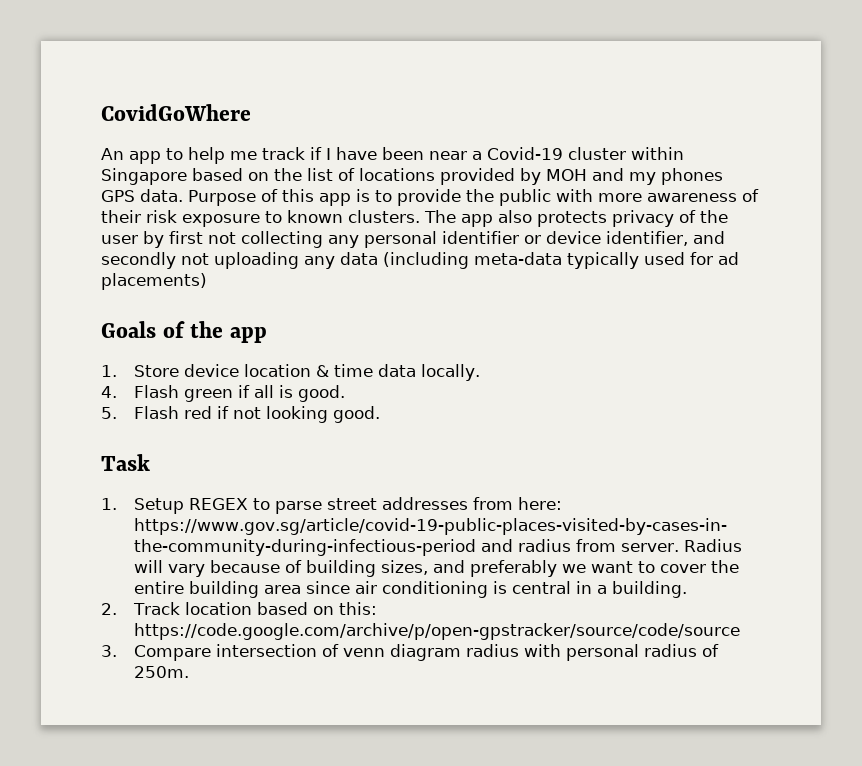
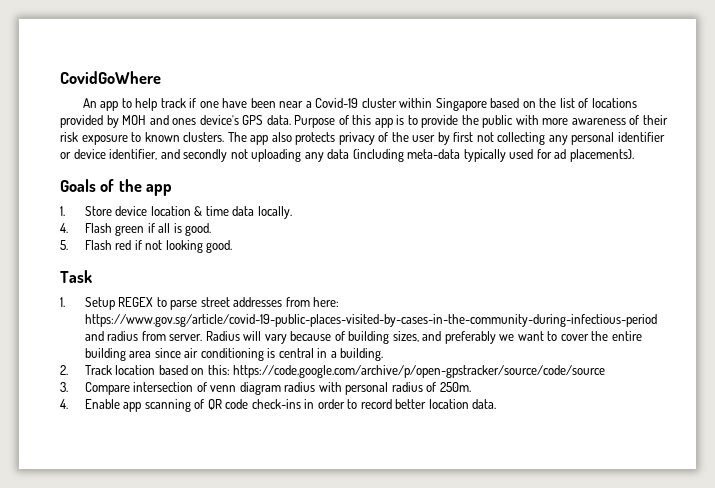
[230,151,257,160] me -> (158, 104) none
[326,148,331,160] I -> [199,101,219,108] one
[629,168,723,185] my phones -> [172,115,239,125] ones device's
[101,273,207,290] placements) -> [569,149,634,162] placements).
(189, 672) none -> [60,399,497,412] // 4. Enable app scanning of QR code check-ins in order to record better location data.

